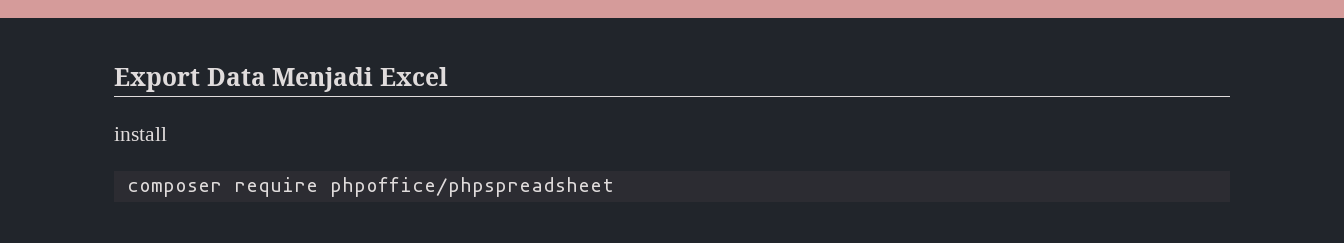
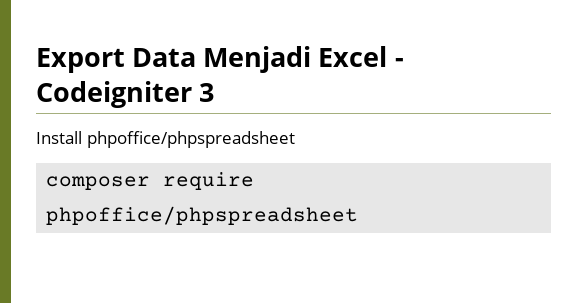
[114,127,167,141] // install -> [394,58,404,67] [36,81,215,108] [36,131,295,148] - Codeigniter 3 // Install phpoffice/phpspreadsheet

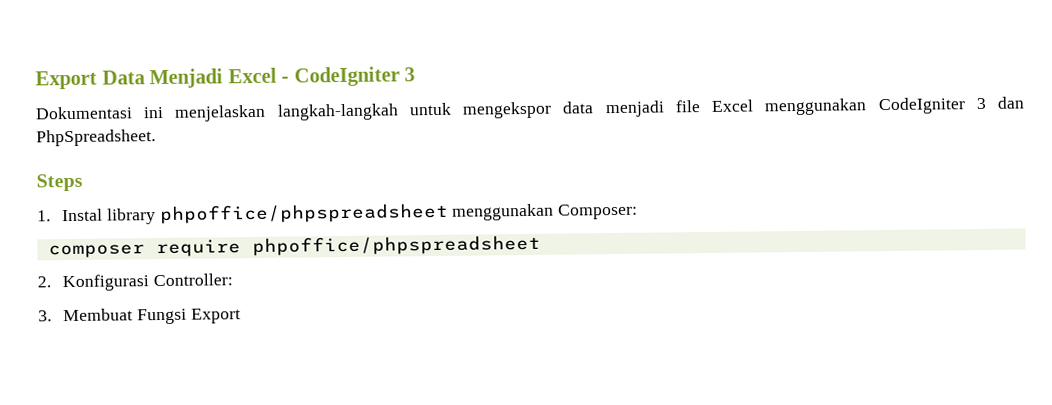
[36,81,192,108] Codeigniter -> [293,66,400,87] CodeIgniter
[36,131,295,148] Install phpoffice/phpspreadsheet -> [35,96,1025,122] [36,129,156,147] [36,173,83,192] [37,202,639,225] Dokumentasi ini menjelaskan langkah-langkah untuk mengekspor data menjadi file Excel menggunakan CodeIgniter 3 dan PhpSpreadsheet. // Steps // 1. Instal library phpoffice/phpspreadsheet menggunakan Composer:
(359, 215) none -> [37,273,233,292] [38,308,241,325] // 2. Konfigurasi Controller: // 3. Membuat Fungsi Export

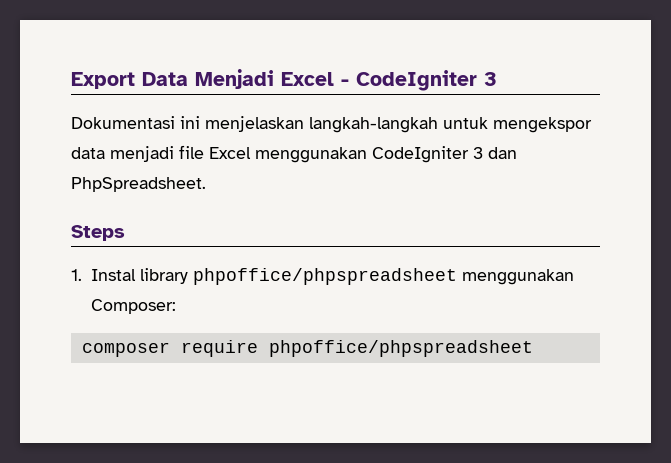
[37,273,233,292] [38,308,241,325] // 2. Konfigurasi Controller: // 3. Membuat Fungsi Export -> (533, 348) none

